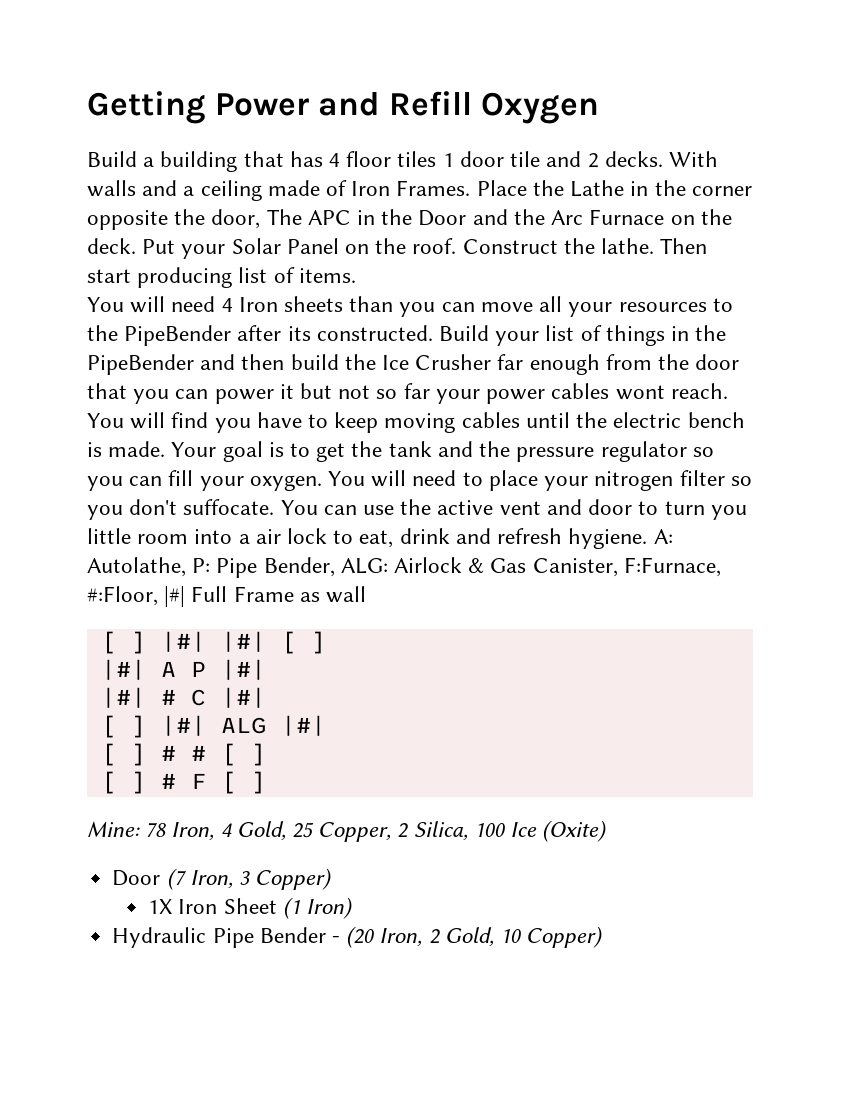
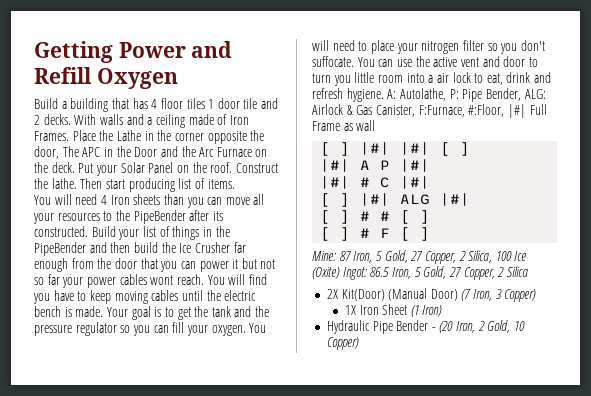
[145,821,315,840] 78 Iron, 4 Gold, 25 -> [339,250,423,263] 87 Iron, 5 Gold, 27
[112,870,161,886] // Door -> [342,266,528,280] [326,288,458,301] Ingot: 86.5 Iron, 5 Gold, 27 Copper, 2 Silica // 2X Kit(Door) (Manual Door)

